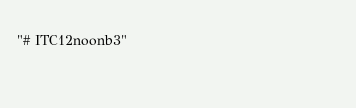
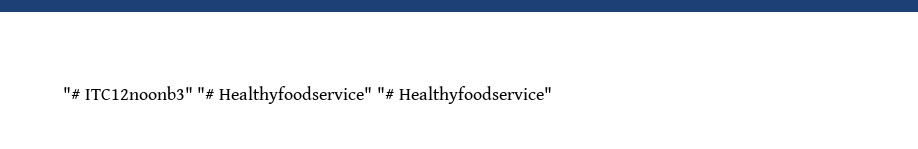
(127, 40) none -> [197,86,552,104] "# Healthyfoodservice" "# Healthyfoodservice"

